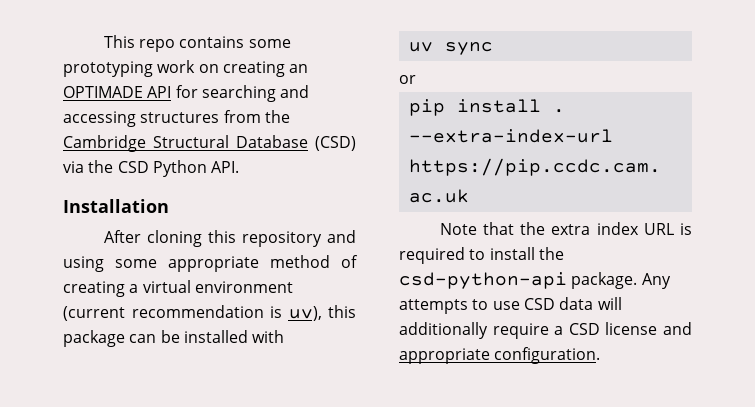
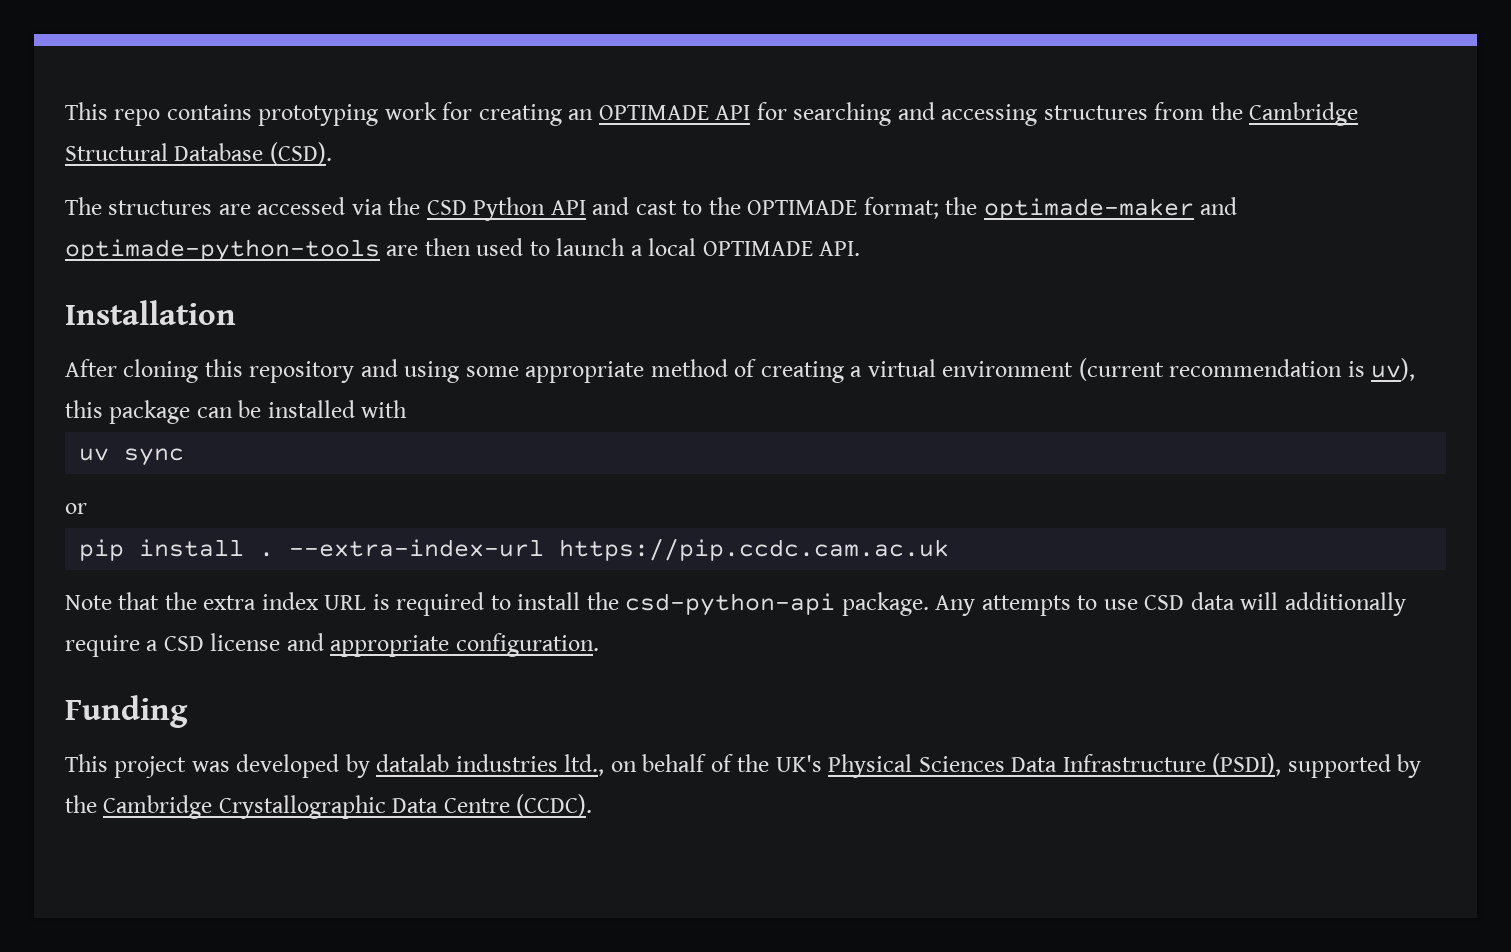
[248,39,291,48] some -> (252, 112) none
[198,64,219,73] on -> [442,102,473,120] for
[315,136,356,151] [63,160,207,177] (CSD) via the CSD Python -> [269,142,332,165] [65,197,1238,221] [65,238,813,262] (CSD). // The structures are accessed via the CSD Python API and cast to the OPTIMADE format; the optimade-maker and optimade-python-tools are then used to launch a local OPTIMADE
(601, 355) none -> [65,695,188,728] [65,753,1422,778] [65,794,593,819] // Funding // This project was developed by datalab industries ltd., on behalf of the UK's Physical Sciences Data Infrastructure (PSDI), supported by the Cambridge Crystallographic Data Centre (CCDC).

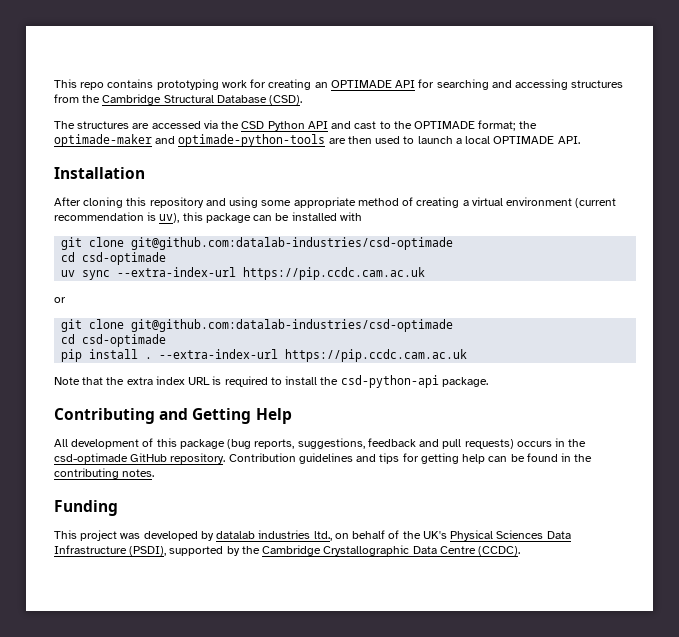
(408, 409) none -> [61,237,454,250] [61,252,167,265] // git clone git@github.com:datalab-industries/csd-optimade // cd csd-optimade
(185, 457) none -> [117,267,426,280] --extra-index-url https://pip.ccdc.cam.ac.uk
(87, 508) none -> [61,319,454,332] [61,334,167,347] // git clone git@github.com:datalab-industries/csd-optimade // cd csd-optimade
[935,592,1406,616] [65,633,599,657] Any attempts to use CSD data will additionally require a CSD license and appropriate configuration. -> [54,408,292,424] [54,438,587,449] [54,453,593,464] [54,468,155,479] // Contributing and Getting Help // All development of this package (bug reports, suggestions, feedback and pull requests) occurs in the csd-optimade GitHub repository. Contribution guidelines and tips for getting help can be found in the contributing notes.

